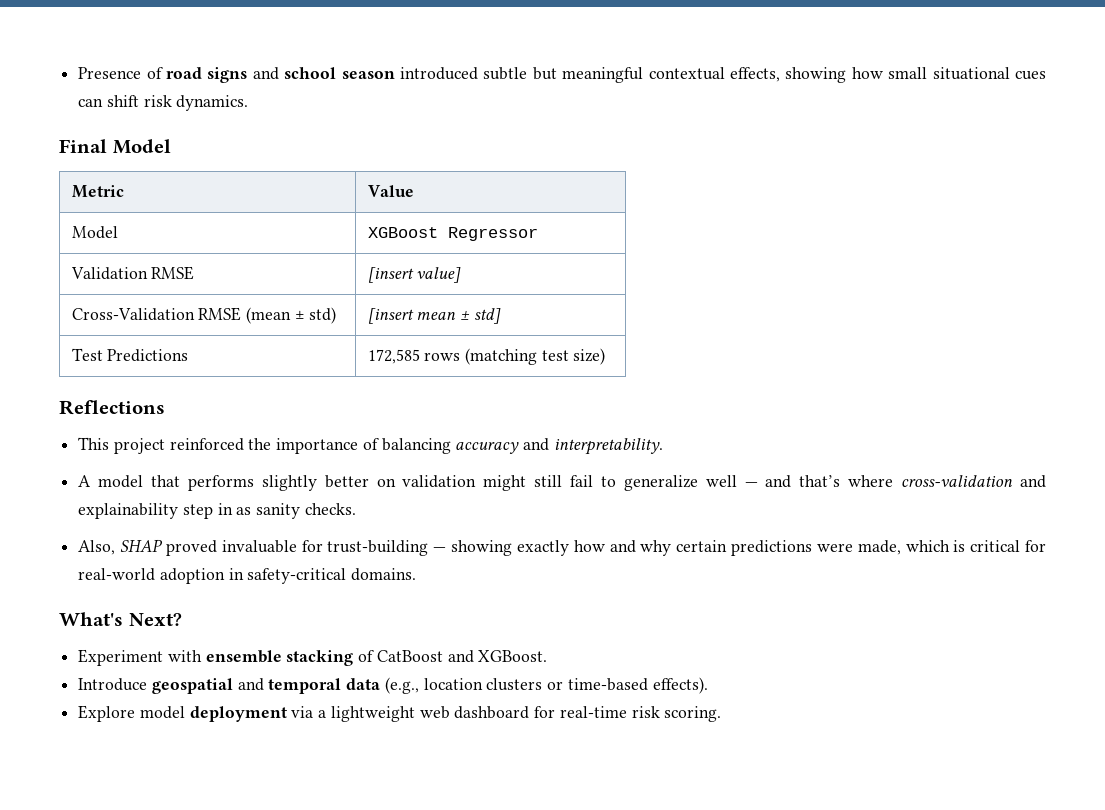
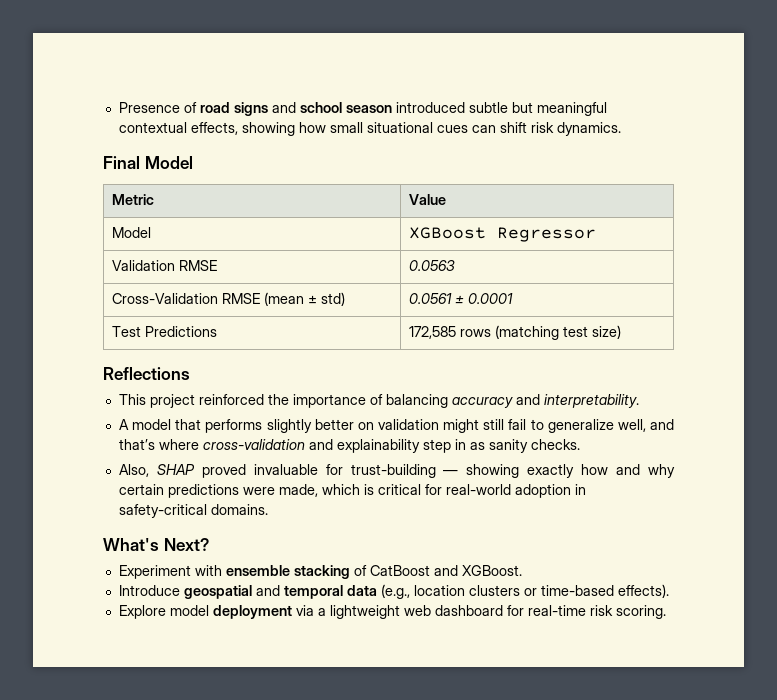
[367,267,462,283] [insert value] -> [408,260,455,271] 0.0563
[367,308,501,324] [insert mean ± std] -> [408,293,513,304] 0.0561 ± 0.0001
[705,475,758,487] well — -> [617,419,646,432] well,

